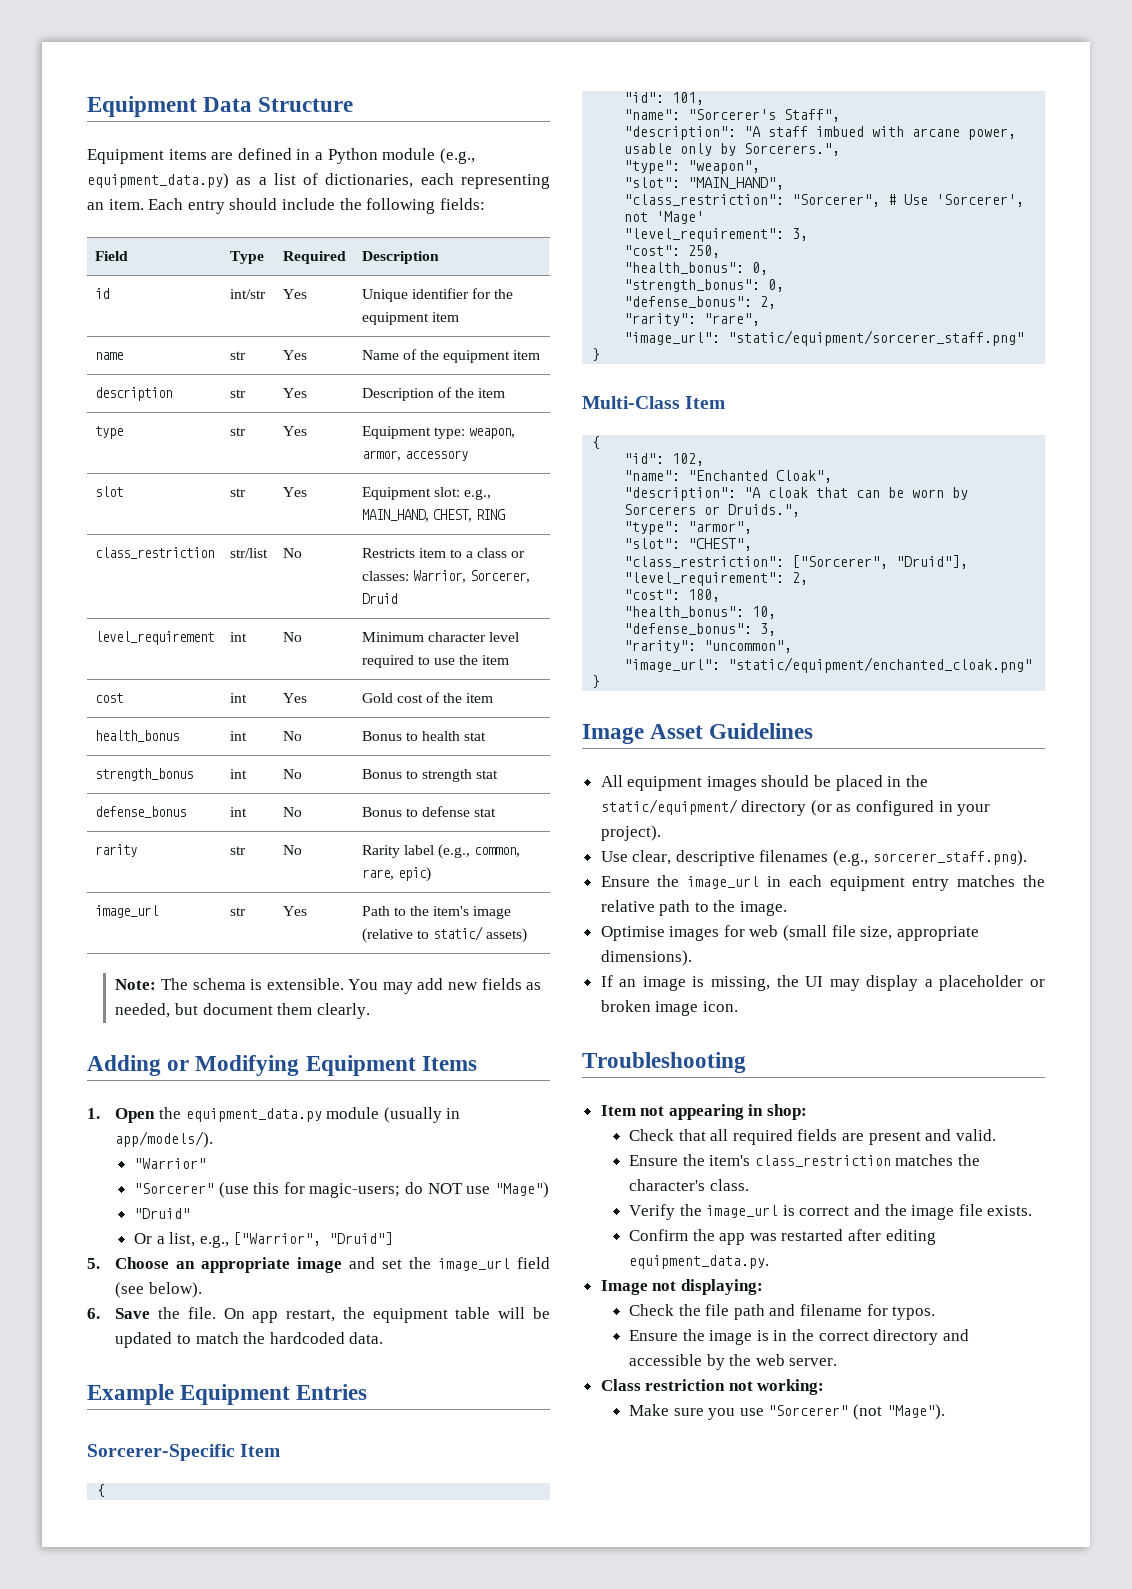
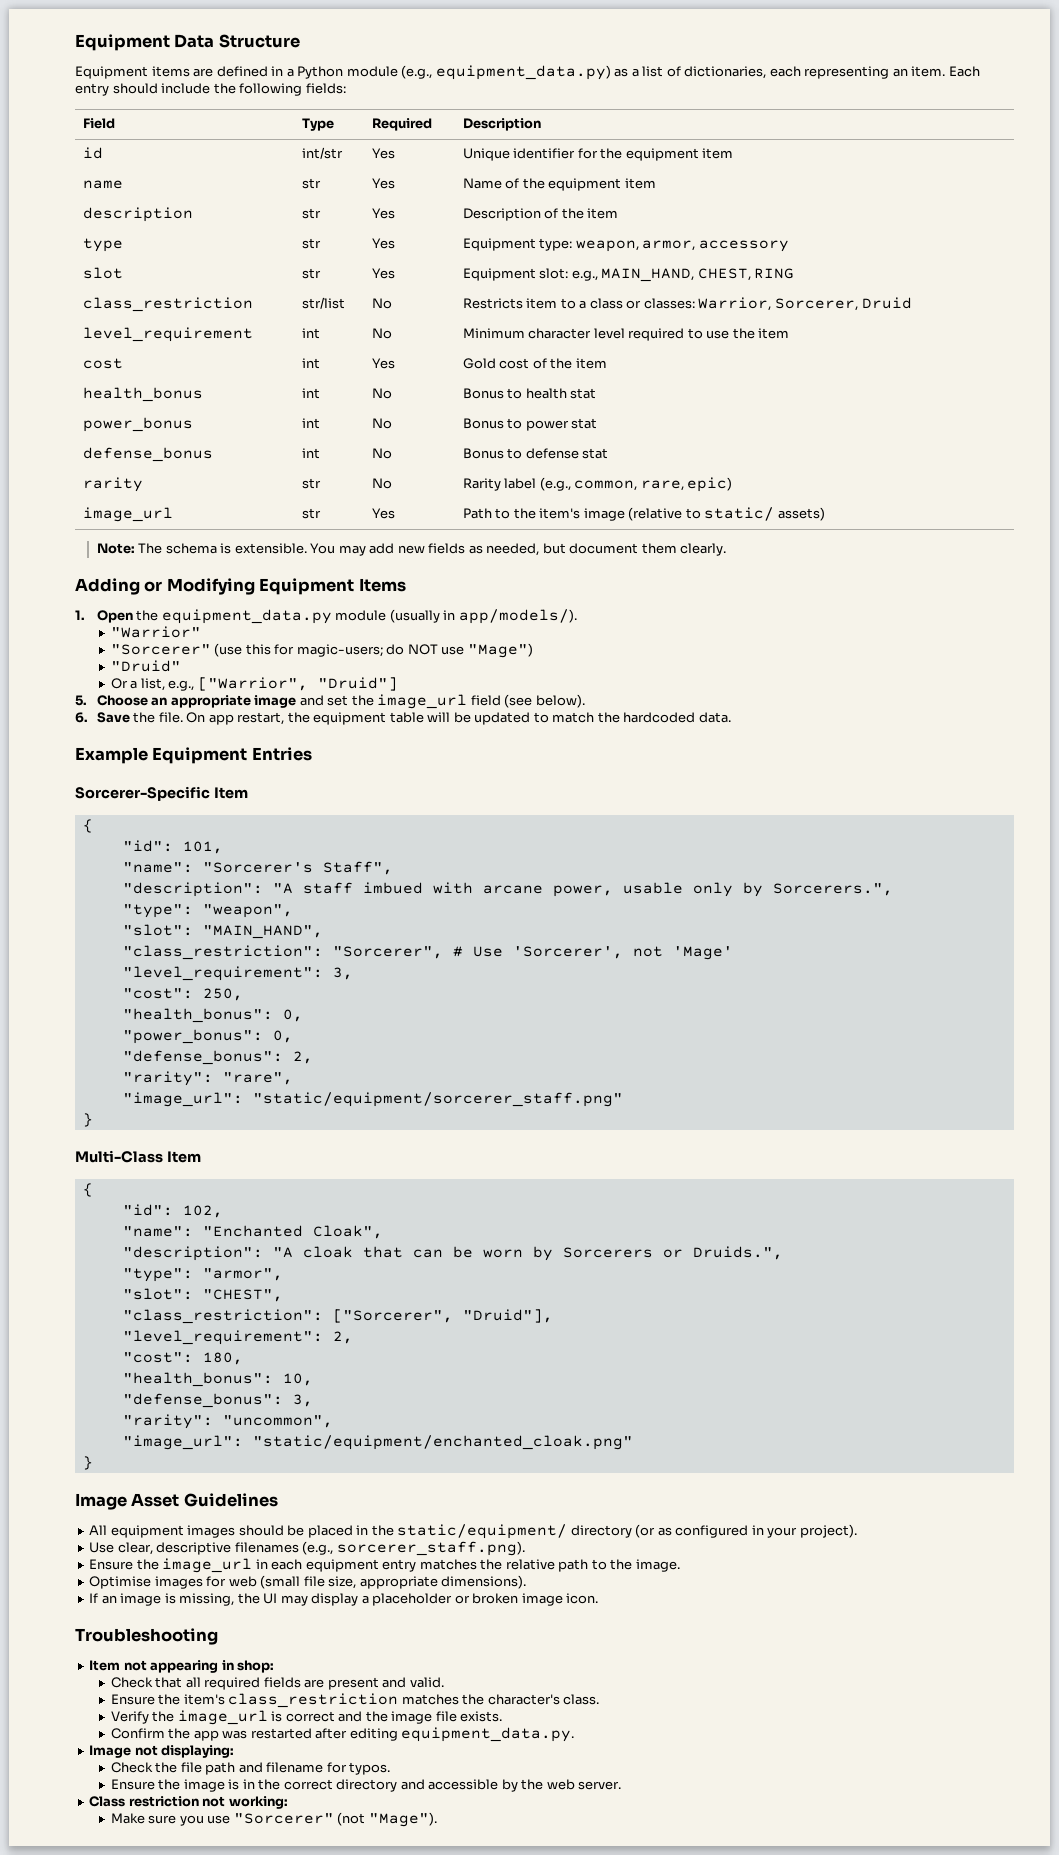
[94,768,193,781] [229,769,247,779] [282,769,302,779] [361,769,472,782] strength_bonus | int | No | Bonus to strength -> [82,417,193,432] [301,418,320,429] [371,418,392,429] [462,418,569,431] power_bonus | int | No | Bonus to power
[624,279,761,292] "strength_bonus": -> [122,1029,263,1044] "power_bonus":

